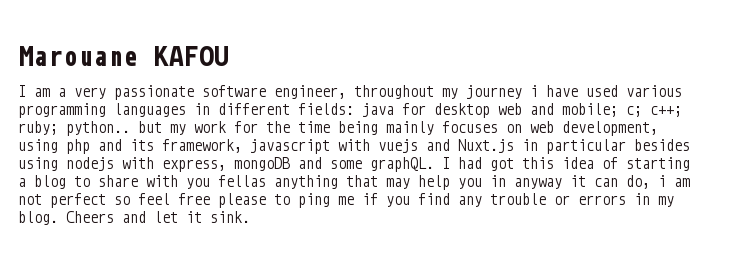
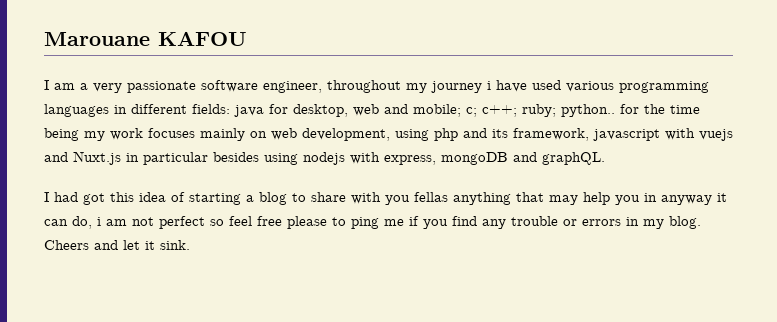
[434,103,490,118] desktop -> [293,104,348,117] desktop,
[138,121,226,135] but my work -> (615, 110) none
[386,121,498,135] mainly focuses -> [84,128,245,141] my work focuses mainly
[330,160,362,169] some -> (537, 157) none
(434, 164) none -> (605, 158) //

